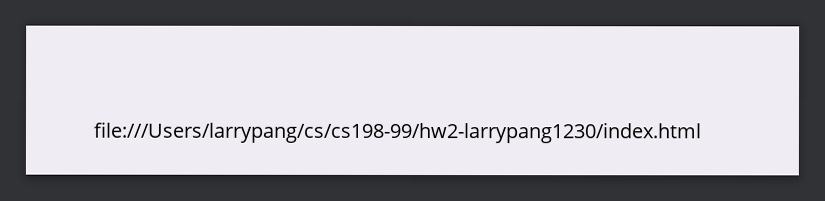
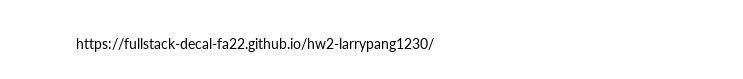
[93,121,701,144] file:///Users/larrypang/cs/cs198-99/hw2-larrypang1230/index.html -> [76,38,434,52] https://fullstack-decal-fa22.github.io/hw2-larrypang1230/

